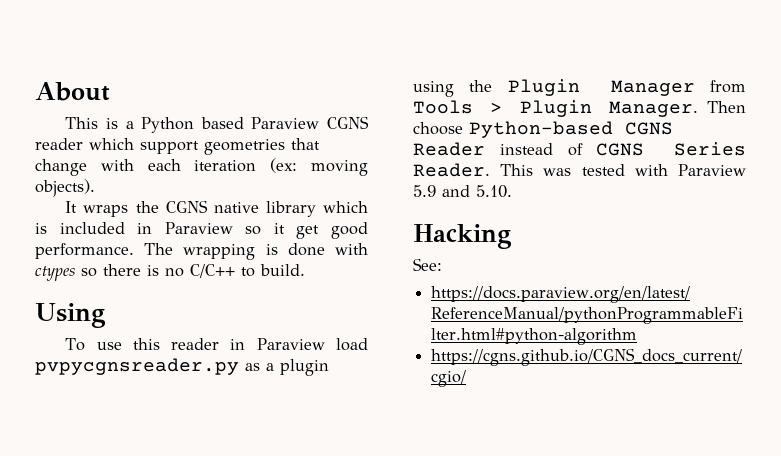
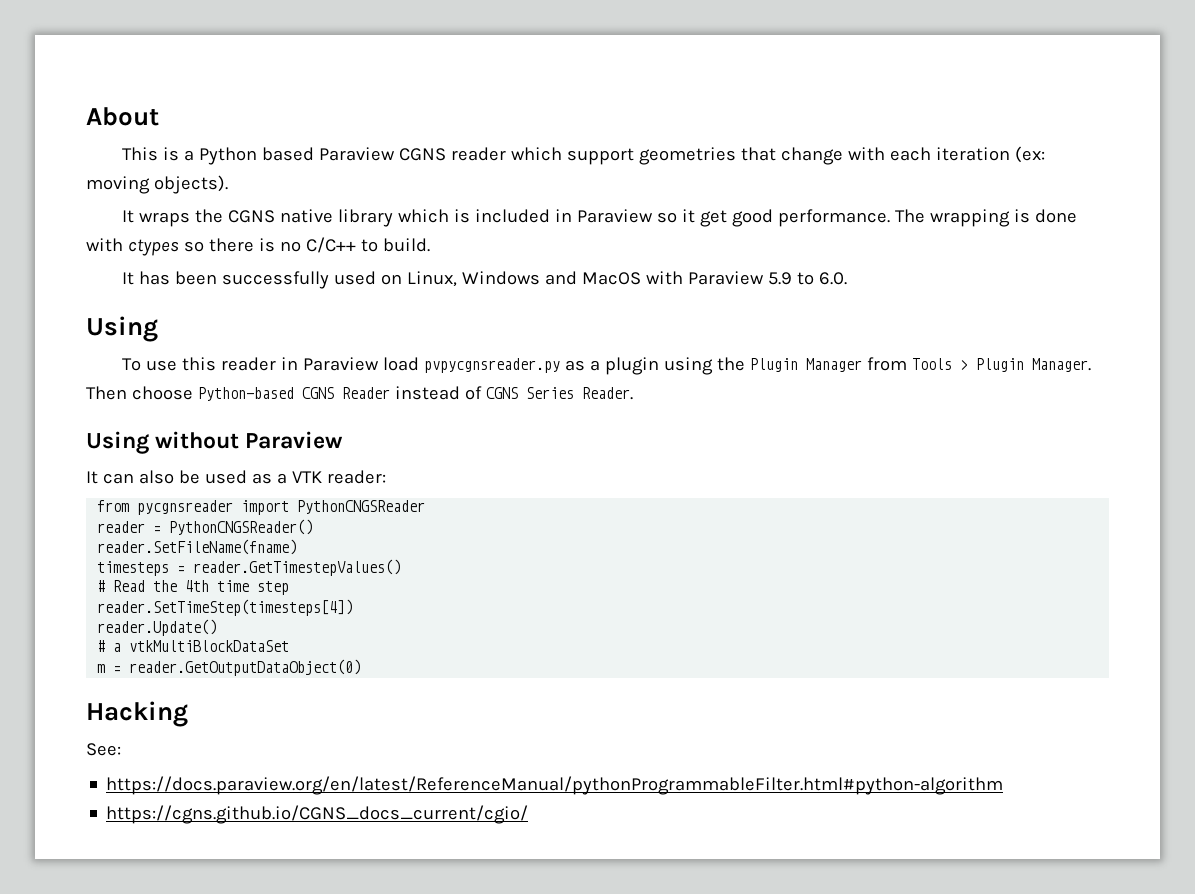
(305, 270) none -> [121,271,847,289] // It has been successfully used on Linux, Windows and MacOS with Paraview 5.9 to 6.0.
[500,164,746,176] [413,185,512,198] This was tested with Paraview 5.9 and 5.10. -> [86,431,344,454] [86,470,386,484] [97,500,426,515] [97,519,314,535] [97,539,298,555] [97,559,402,576] [97,580,290,595] [97,599,354,616] [97,619,218,636] [97,640,290,652] [97,659,362,676] // Using without Paraview // It can also be used as a VTK reader: // from pycgnsreader import PythonCNGSReader // reader = PythonCNGSReader() // reader.SetFileName(fname) // timesteps = reader.GetTimestepValues() // # Read the 4th time step // reader.SetTimeStep(timesteps[4]) // reader.Update() // # a vtkMultiBlockDataSet // m = reader.GetOutputDataObject(0)

